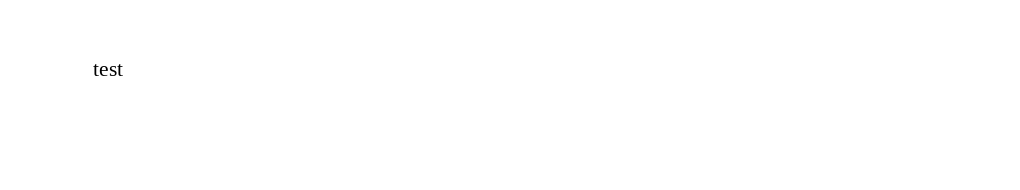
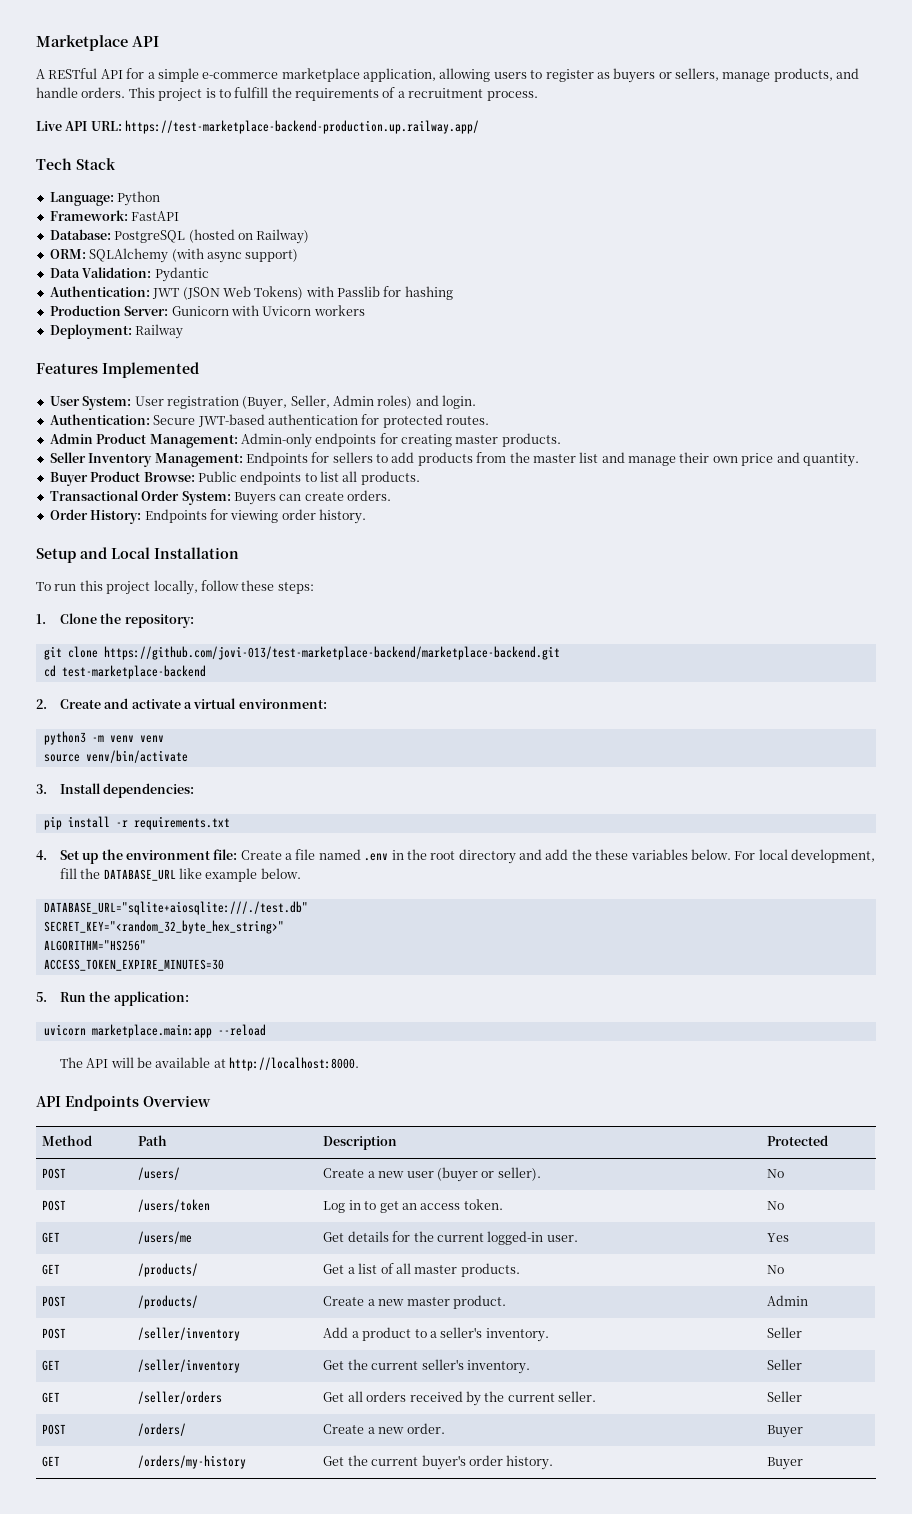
[93,64,123,76] test -> [36,35,159,51] [36,68,860,83] [36,87,538,102] [36,120,480,134] [36,158,116,170] [49,191,161,206] [49,210,180,221] [49,229,310,244] [49,248,299,263] [49,267,209,282] [49,286,453,300] [49,305,365,316] [49,324,184,339] [36,362,199,378] [49,395,477,410] [49,414,489,428] [49,433,561,448] [49,452,859,467] [49,471,420,486] [49,490,391,505] [49,509,366,524] [36,547,239,563] [36,580,314,595] [36,613,194,628] [43,646,560,660] [43,665,206,679] [36,698,327,709] [43,731,164,745] [43,750,188,763] [36,783,195,798] [43,816,230,830] [36,849,875,864] [59,868,301,882] [43,901,308,915] [43,920,284,934] [43,940,146,951] [43,959,224,971] [36,991,189,1006] [43,1024,266,1038] [59,1057,359,1071] [36,1095,211,1111] [42,1135,93,1146] [138,1135,168,1146] [323,1136,398,1150] [767,1135,829,1146] [42,1168,67,1179] [138,1167,181,1180] [323,1167,541,1182] [767,1169,785,1178] [42,1200,67,1211] [138,1199,211,1212] [323,1199,503,1213] [767,1201,785,1210] [42,1232,61,1243] [138,1231,193,1244] [323,1231,578,1245] [767,1233,790,1242] [42,1264,61,1275] [138,1263,199,1277] [323,1263,520,1277] [767,1265,785,1274] [42,1296,67,1307] [138,1295,199,1309] [323,1295,506,1309] [767,1295,809,1306] [42,1328,67,1339] [138,1327,241,1341] [323,1327,549,1342] [767,1327,803,1338] [42,1360,61,1371] [138,1359,241,1373] [323,1359,530,1374] [767,1359,803,1370] [42,1392,61,1403] [138,1391,223,1404] [323,1391,597,1406] [767,1391,803,1402] [42,1424,67,1435] [138,1423,187,1436] [323,1423,445,1434] [767,1425,804,1438] [42,1456,61,1467] [138,1455,247,1469] [323,1455,554,1470] [767,1457,804,1470] Marketplace API // A RESTful API for a simple e-commerce marketplace application, allowing users to register as buyers or sellers, manage products, and handle orders. This project is to fulfill the requirements of a recruitment process. // Live API URL: https://test-marketplace-backend-production.up.railway.app/ // Tech Stack // Language: Python // Framework: FastAPI // Database: PostgreSQL (hosted on Railway) // ORM: SQLAlchemy (with async support) // Data Validation: Pydantic // Authentication: JWT (JSON Web Tokens) with Passlib for hashing // Production Server: Gunicorn with Uvicorn workers // Deployment: Railway // Features Implemented // User System: User registration (Buyer, Seller, Admin roles) and login. // Authentication: Secure JWT-based authentication for protected routes. // Admin Product Management: Admin-only endpoints for creating master products. // Seller Inventory Management: Endpoints for sellers to add products from the master list and manage their own price and quantity. // Buyer Product Browse: Public endpoints to list all products. // Transactional Order System: Buyers can create orders. // Order History: Endpoints for viewing order history. // Setup and Local Installation // To run this project locally, follow these steps: // 1. Clone the repository: // git clone https://github.com/jovi-013/test-marketplace-backend/marketplace-backend.git // cd test-marketplace-backend // 2. Create and activate a virtual environment: // python3 -m venv venv // source venv/bin/activate // 3. Install dependencies: // pip install -r requirements.txt // 4. Set up the environment file: Create a file named .env in the root directory and add the these variables below. For local development, fill the DATABASE_URL like example below. // DATABASE_URL="sqlite+aiosqlite:///./test.db" // SECRET_KEY="<random_32_byte_hex_string>" // ALGORITHM="HS256" // ACCESS_TOKEN_EXPIRE_MINUTES=30 // 5. Run the application: // uvicorn marketplace.main:app --reload // The API will be available at http://localhost:8000. // API Endpoints Overview // Method | Path | Description | Protected // POST | /users/ | Create a new user (buyer or seller). | No // POST | /users/token | Log in to get an access token. | No // GET | /users/me | Get details for the current logged-in user. | Yes // GET | /products/ | Get a list of all master products. | No // POST | /products/ | Create a new master product. | Admin // POST | /seller/inventory | Add a product to a seller's inventory. | Seller // GET | /seller/inventory | Get the current seller's inventory. | Seller // GET | /seller/orders | Get all orders received by the current seller. | Seller // POST | /orders/ | Create a new order. | Buyer // GET | /orders/my-history | Get the current buyer's order history. | Buyer

